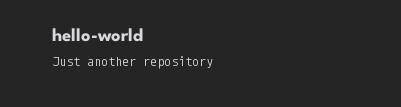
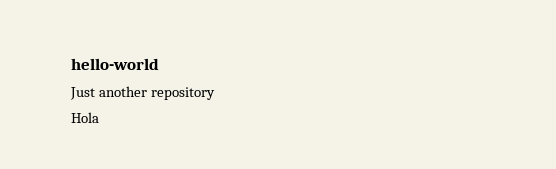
(213, 62) none -> [71,112,99,123] // Hola

